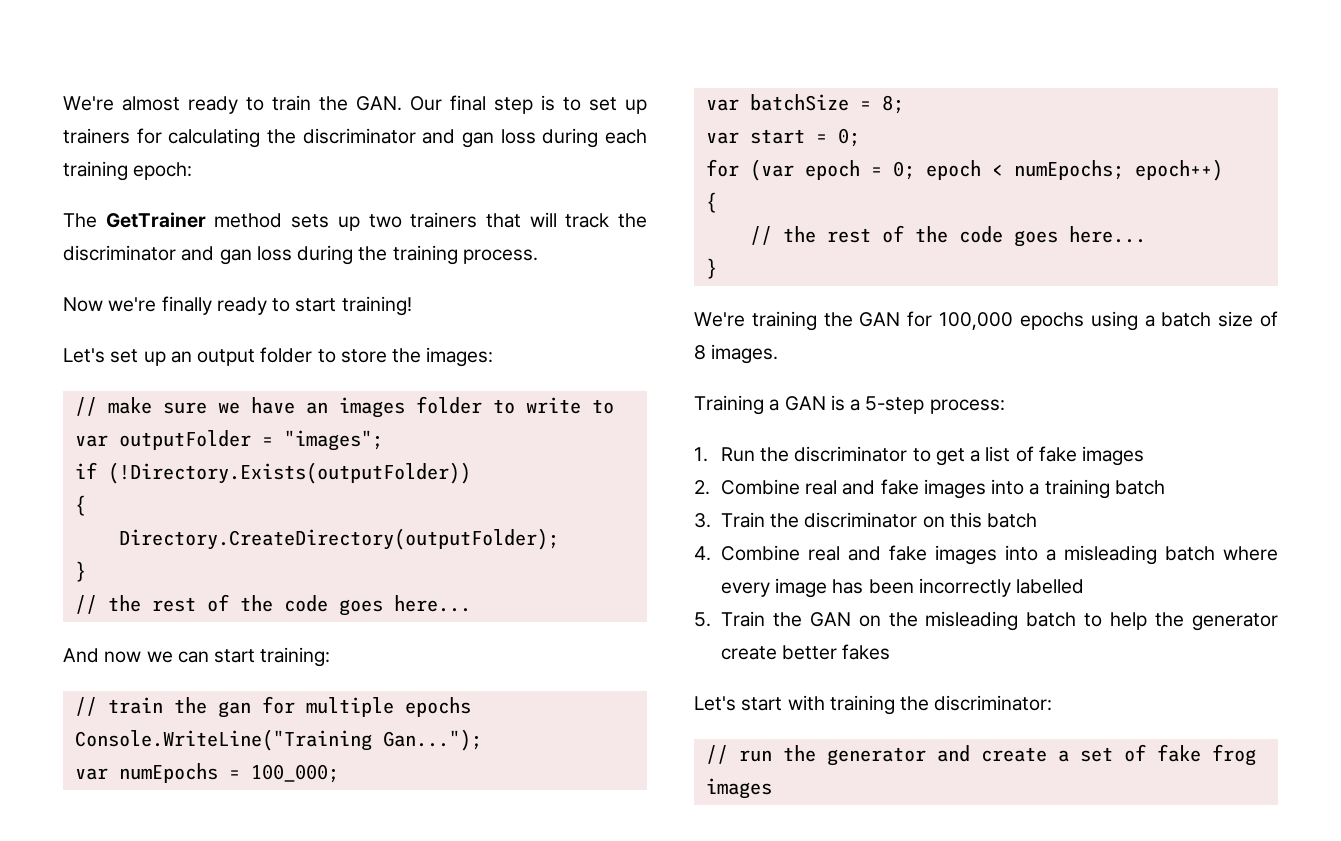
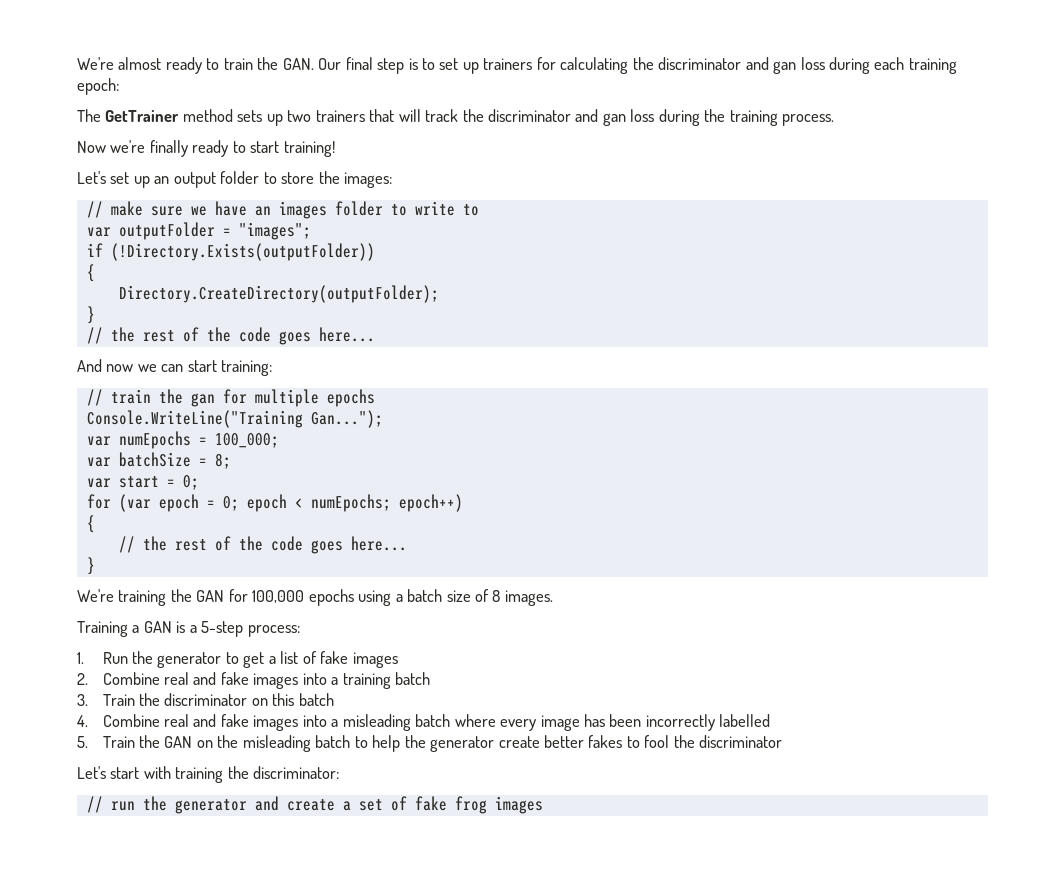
[794,446,908,462] discriminator -> [157,652,222,668] generator
(891, 652) none -> [626,735,783,748] to fool the discriminator

